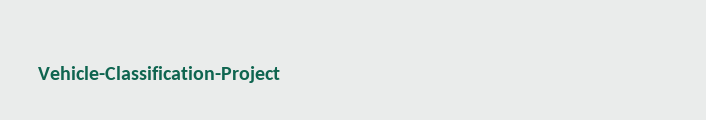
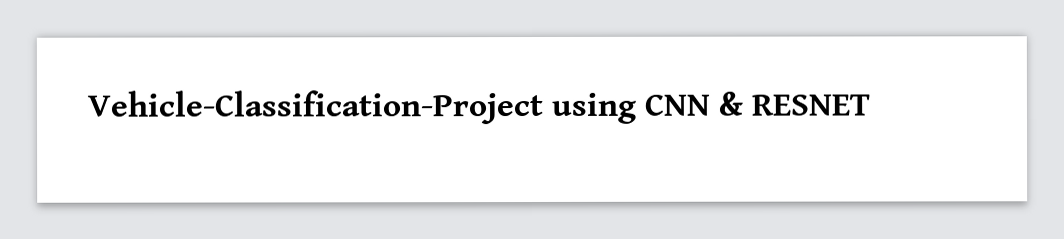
(280, 74) none -> [551,91,871,124] using CNN & RESNET

